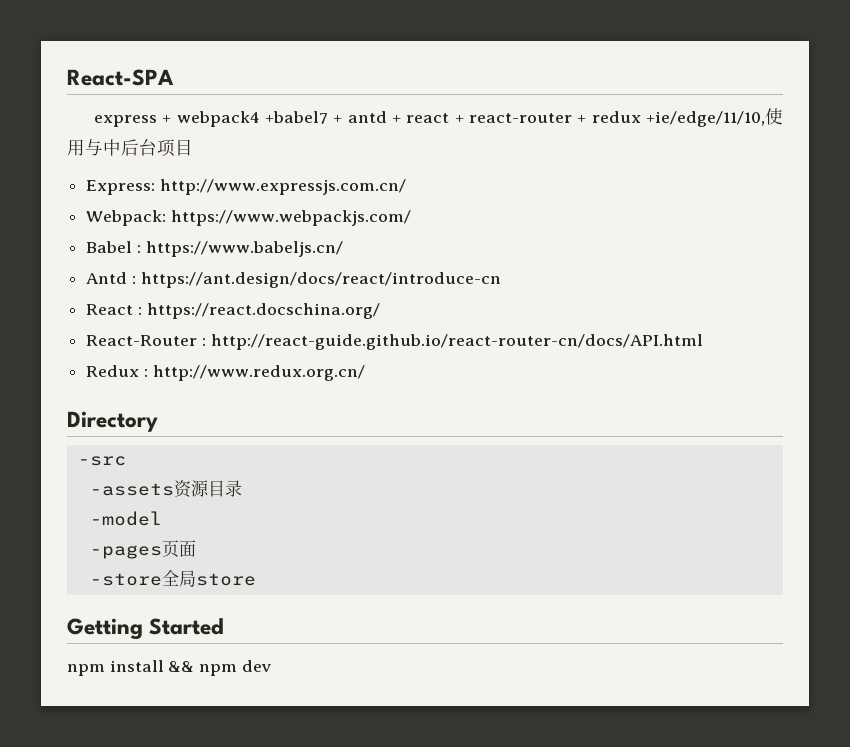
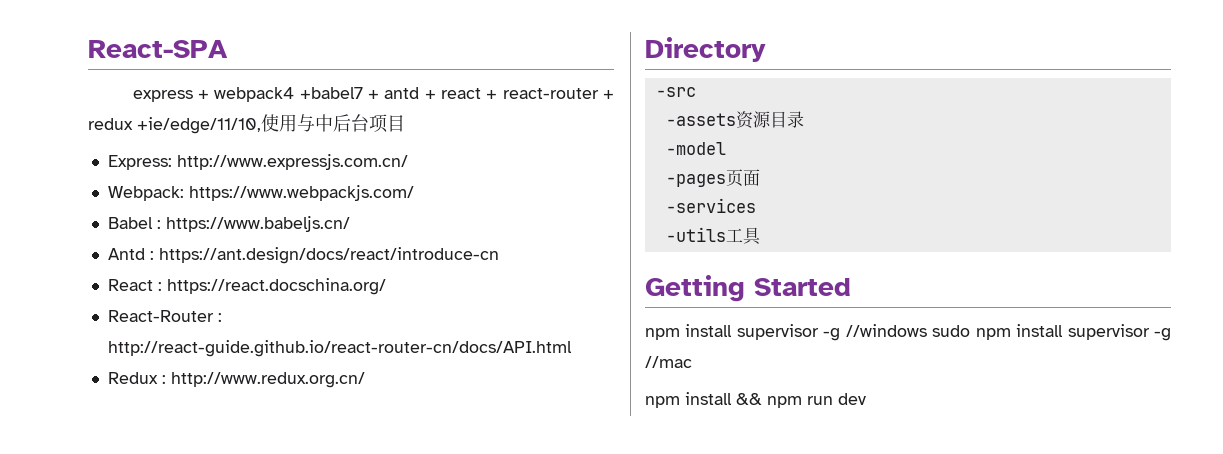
[89,570,256,587] -store全局store -> [665,198,756,213] [665,227,761,245] -services // -utils工具
(225, 626) none -> [645,324,1171,341] [645,356,692,368] // npm install supervisor -g //windows sudo npm install supervisor -g //mac
(238, 670) none -> [807,396,833,405] run

